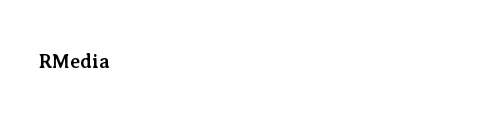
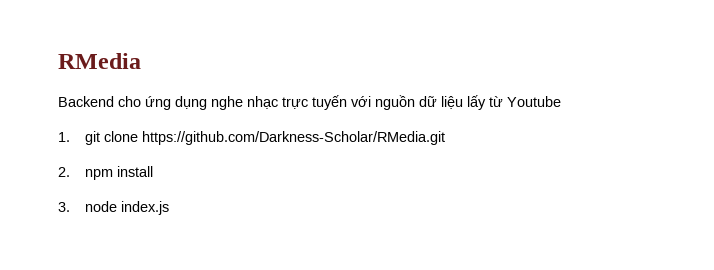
(110, 60) none -> [58,95,561,110] [58,131,445,145] [58,166,153,180] [58,201,169,215] // Backend cho ứng dụng nghe nhạc trực tuyến với nguồn dữ liệu lấy từ Youtube // 1. git clone https://github.com/Darkness-Scholar/RMedia.git // 2. npm install // 3. node index.js

